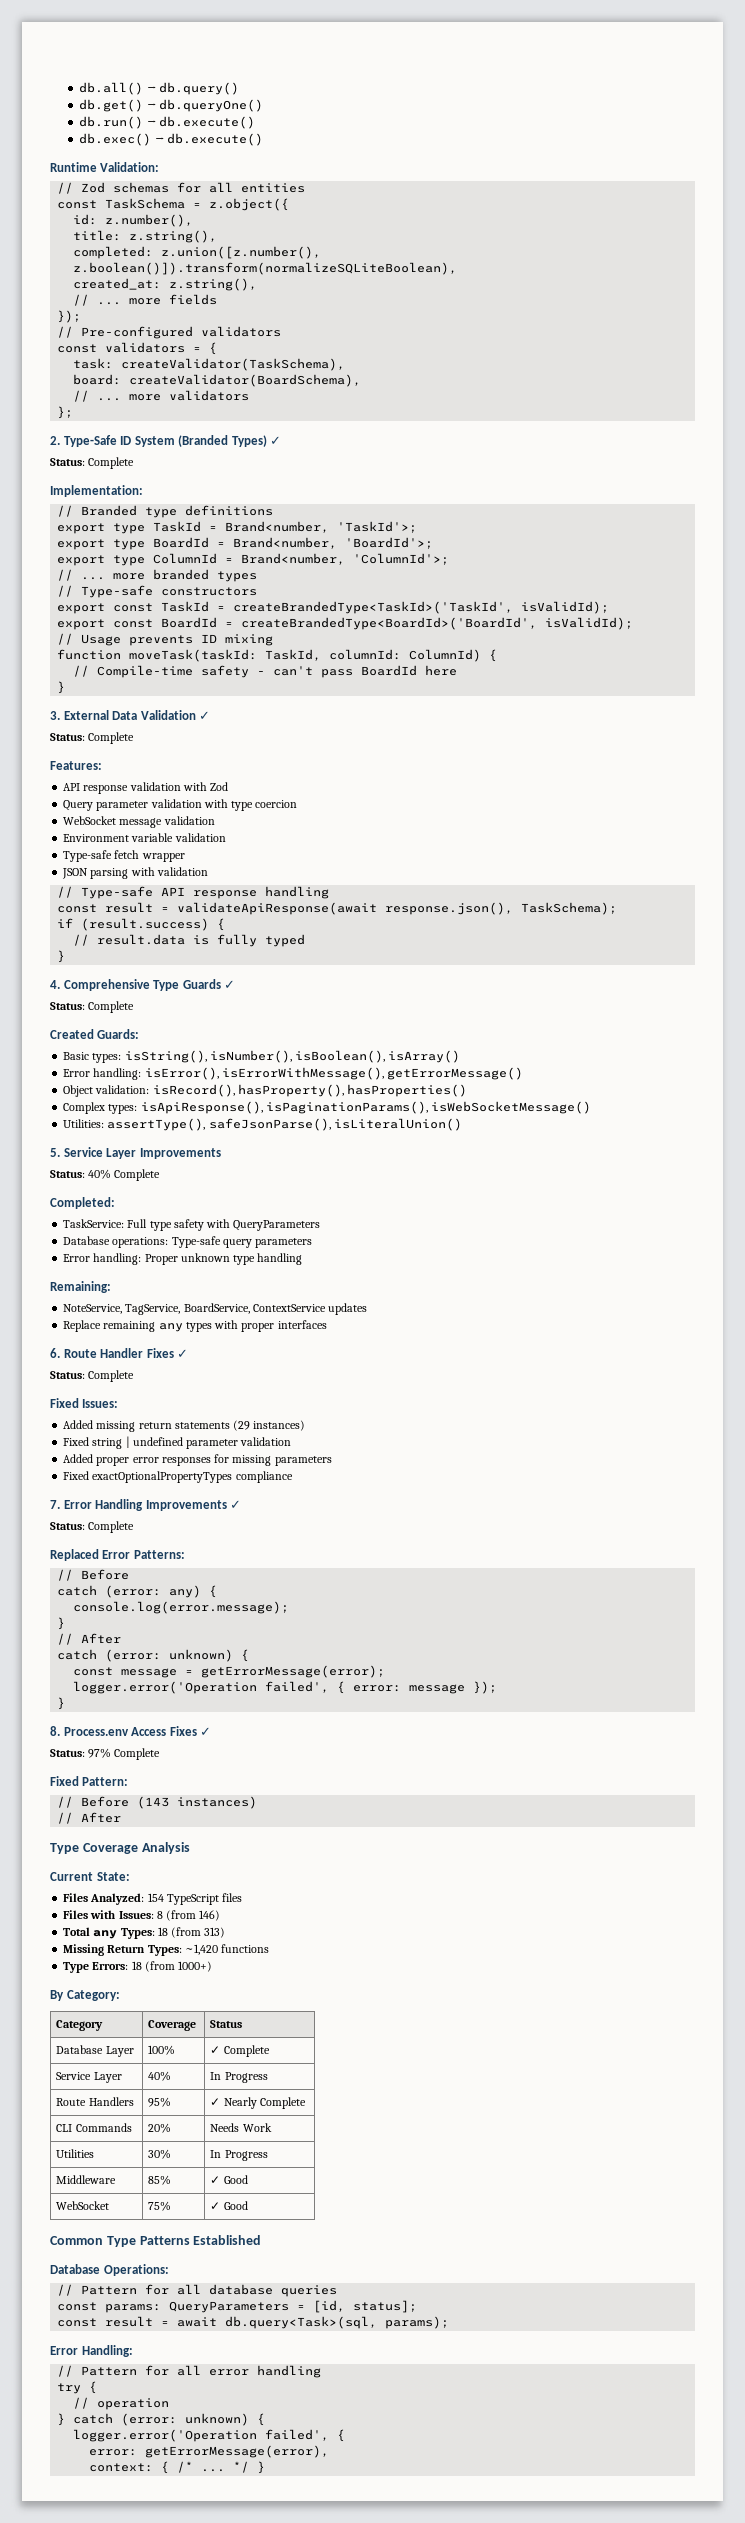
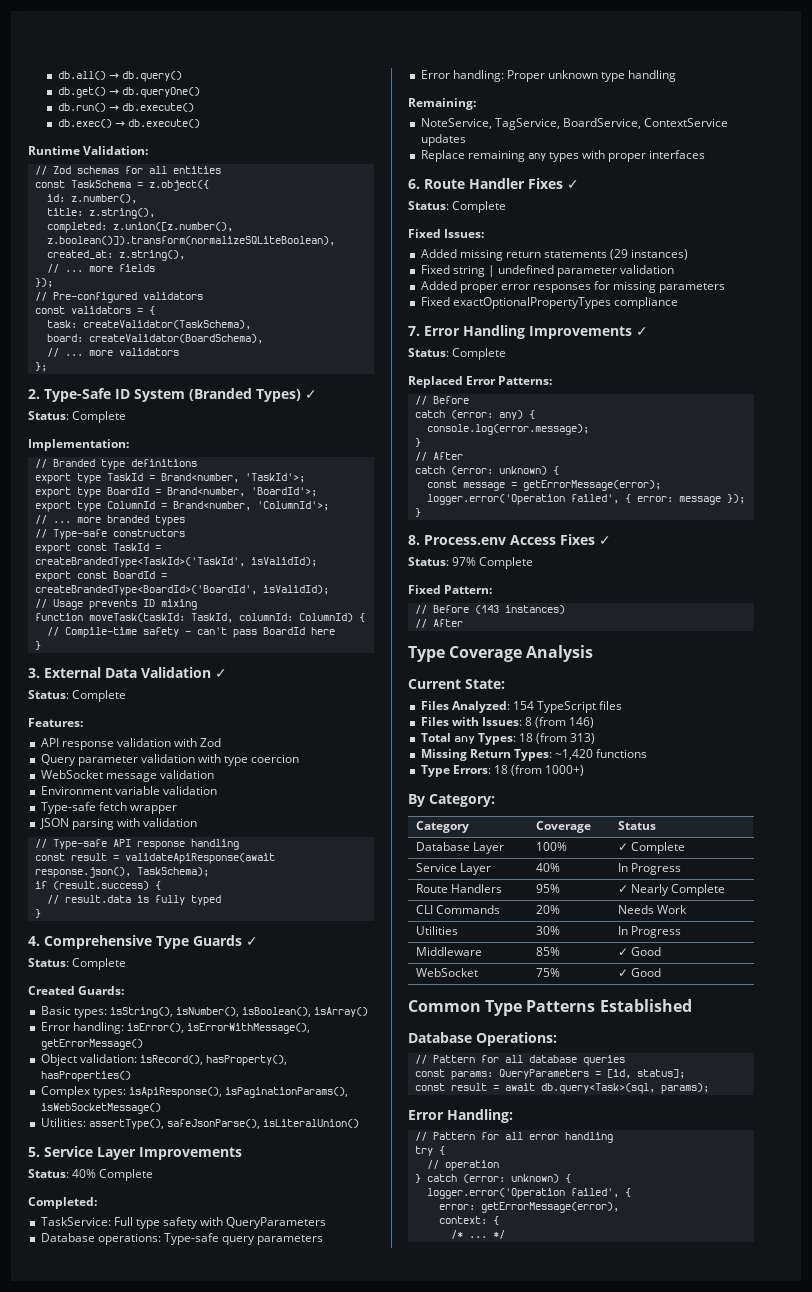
(170, 2467) none -> (499, 1220) //
[257,2461,266,2474] } -> (505, 1234) none

